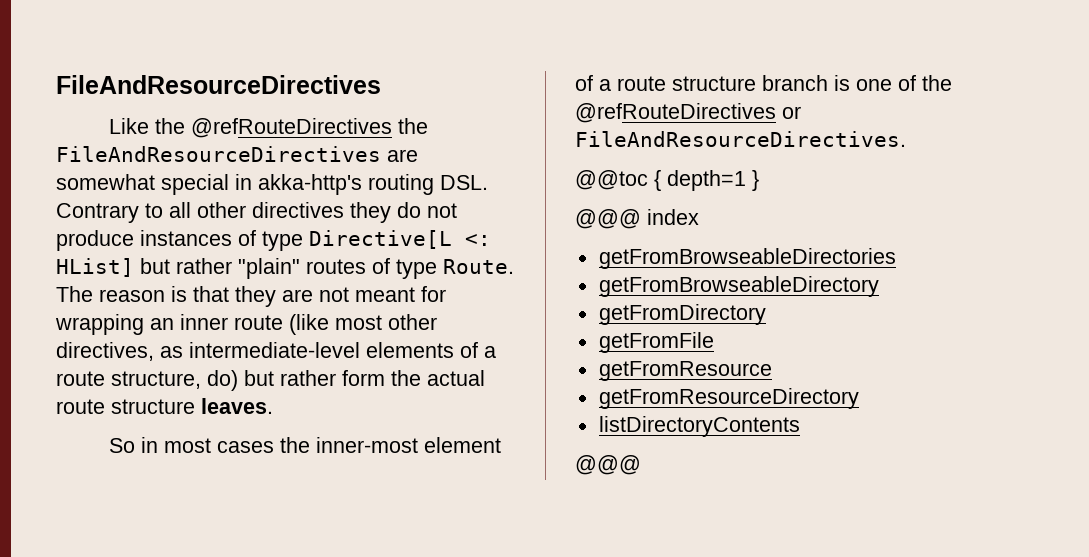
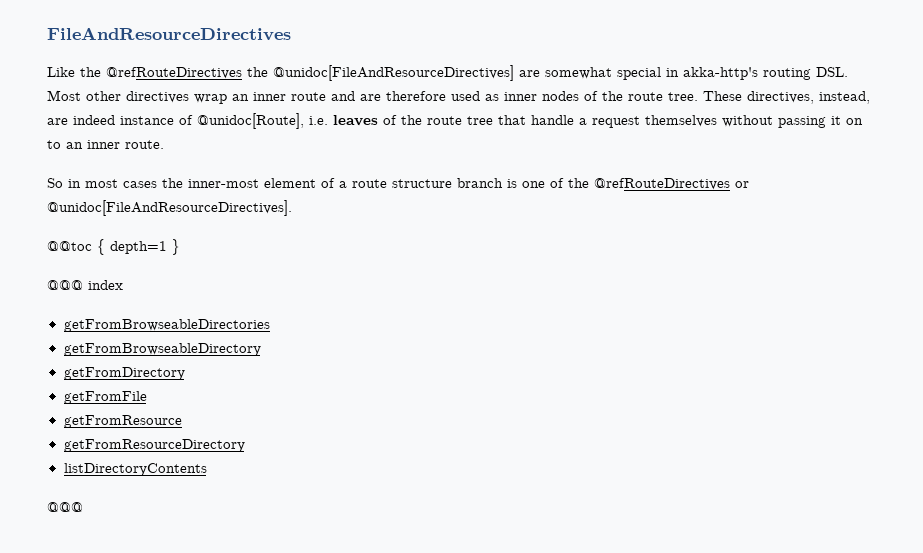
[56,146,381,162] FileAndResourceDirectives -> [273,65,514,81] @unidoc[FileAndResourceDirectives]
[56,202,457,223] [56,230,491,251] [56,258,514,279] [56,286,446,307] [55,314,437,335] [56,342,496,361] [56,370,485,391] [56,398,273,414] Contrary to all other directives they do not produce instances of type Directive[L <: HList] but rather "plain" routes of type Route. The reason is that they are not meant for wrapping an inner route (like most other directives, as intermediate-level elements of a route structure, do) but rather form the actual route structure leaves. -> [47,90,870,104] [47,113,863,129] [47,140,164,149] Most other directives wrap an inner route and are therefore used as inner nodes of the route tree. These directives, instead, are indeed instance of @unidoc[Route], i.e. leaves of the route tree that handle a request themselves without passing it on to an inner route.
[575,131,906,147] FileAndResourceDirectives. -> [47,200,292,216] @unidoc[FileAndResourceDirectives].

